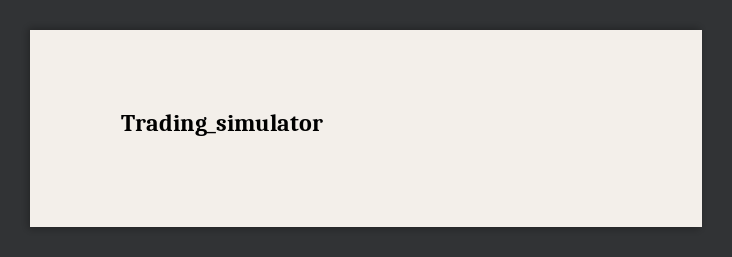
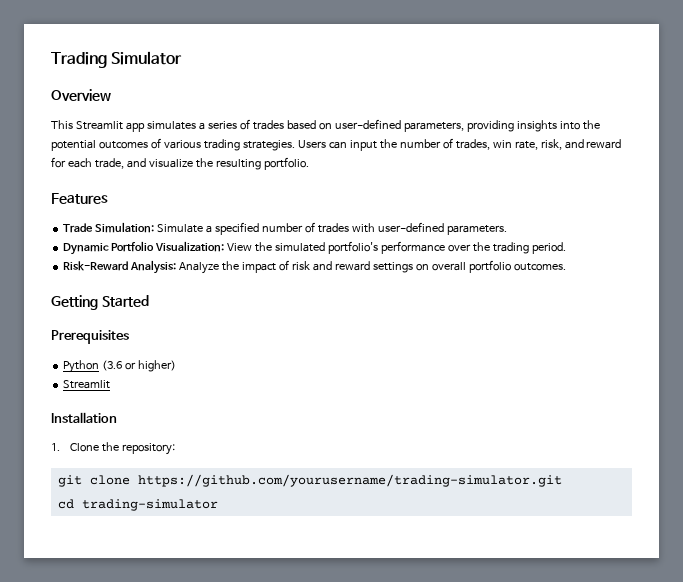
[121,114,323,136] Trading_simulator -> [51,51,183,68] [51,89,111,101] [51,119,600,132] [51,138,622,151] [51,157,309,170] [51,193,108,204] [63,222,507,235] [63,241,566,255] [63,260,566,274] [51,295,149,310] [51,330,129,344] [63,360,177,373] [63,380,111,389] [51,412,117,423] [51,442,175,455] [57,474,562,487] [57,499,218,511] Trading Simulator // Overview // This Streamlit app simulates a series of trades based on user-defined parameters, providing insights into the potential outcomes of various trading strategies. Users can input the number of trades, win rate, risk, and reward for each trade, and visualize the resulting portfolio. // Features // Trade Simulation: Simulate a specified number of trades with user-defined parameters. // Dynamic Portfolio Visualization: View the simulated portfolio's performance over the trading period. // Risk-Reward Analysis: Analyze the impact of risk and reward settings on overall portfolio outcomes. // Getting Started // Prerequisites // Python (3.6 or higher) // Streamlit // Installation // 1. Clone the repository: // git clone https://github.com/yourusername/trading-simulator.git // cd trading-simulator

